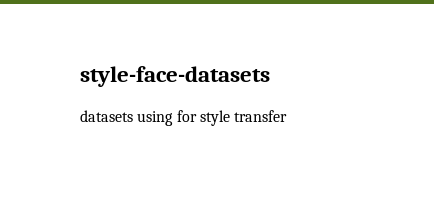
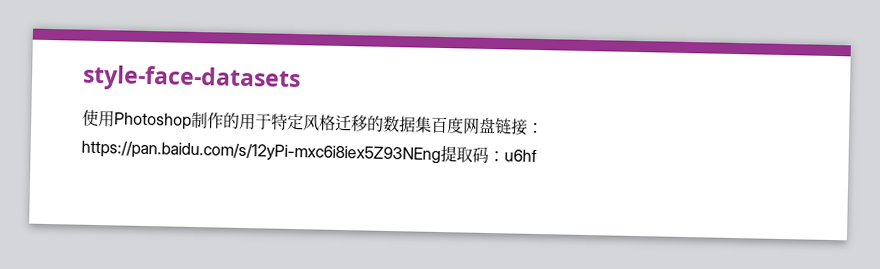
[80,110,288,126] datasets using for style transfer -> [82,109,544,136] [81,140,537,165] 使用Photoshop制作的用于特定风格迁移的数据集百度网盘链接：https://pan.baidu.com/s/12yPi-mxc6i8iex5Z93NEng提取码：u6hf

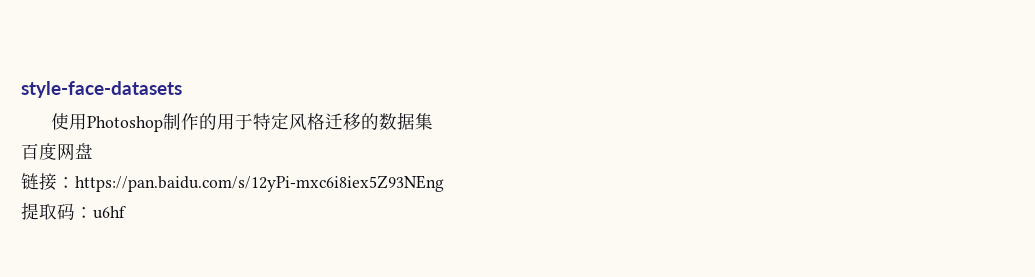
(432, 124) none -> (434, 121) //
(496, 125) none -> (93, 151) //
(441, 152) none -> (444, 183) //

